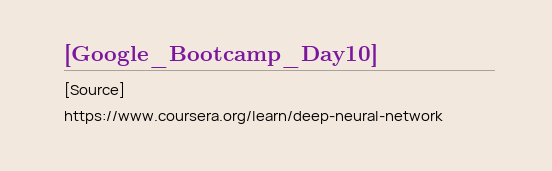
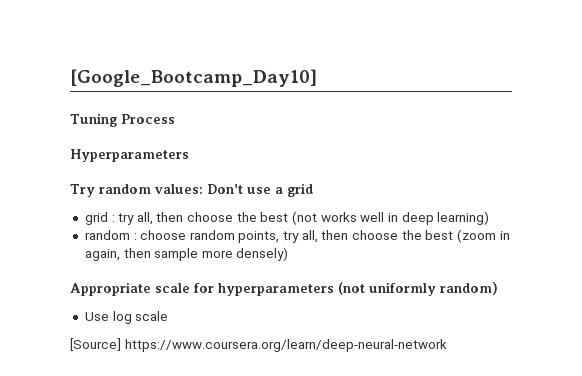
(378, 56) none -> [70,113,175,127] [70,149,189,162] [70,183,313,197] [84,211,490,225] [84,229,510,243] [84,247,289,261] [70,282,498,296] [84,311,169,324] // Tuning Process // Hyperparameters // Try random values: Don't use a grid // grid : try all, then choose the best (not works well in deep learning) // random : choose random points, try all, then choose the best (zoom in again, then sample more densely) // Appropriate scale for hyperparameters (not uniformly random) // Use log scale

